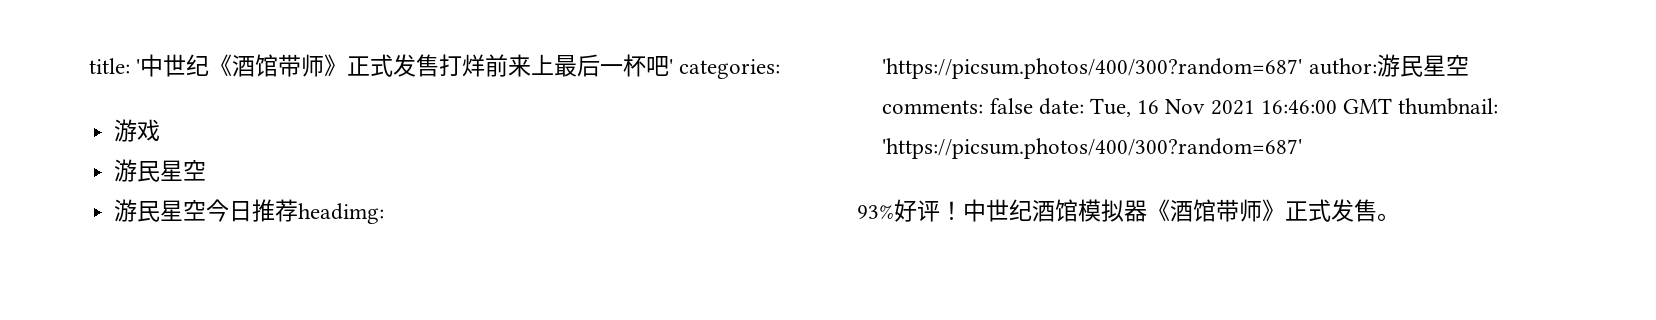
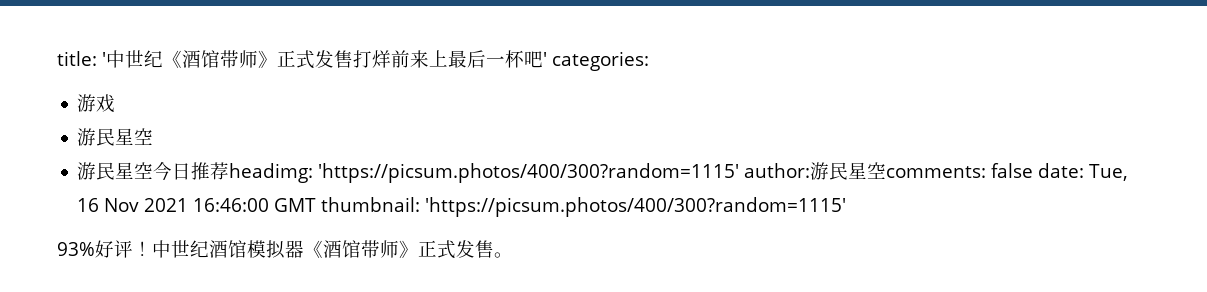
[882,58,1303,79] 'https://picsum.photos/400/300?random=687' -> [318,163,740,183] 'https://picsum.photos/400/300?random=1115'
[882,138,1303,159] 'https://picsum.photos/400/300?random=687' -> [425,197,847,217] 'https://picsum.photos/400/300?random=1115'

